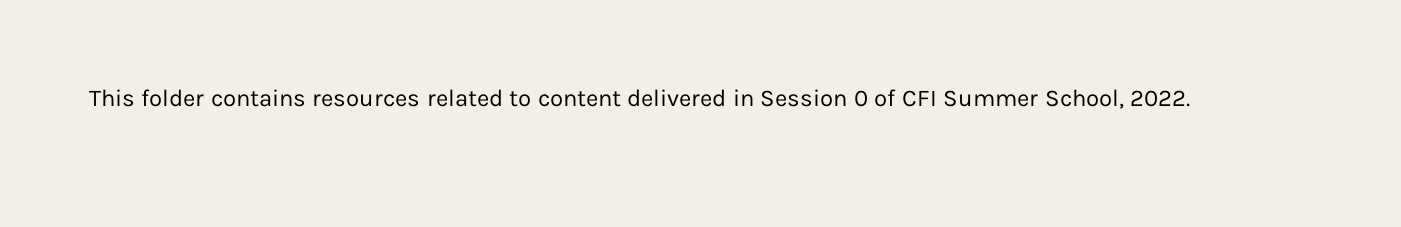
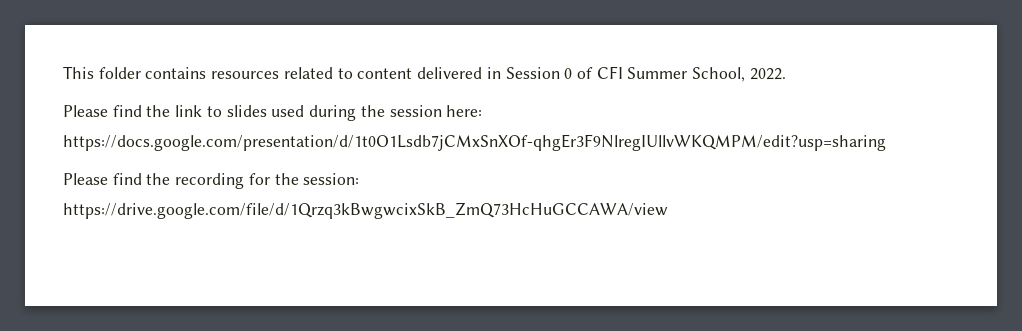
(1191, 98) none -> [63,105,483,121] [63,134,886,151] [63,173,360,189] [63,202,668,219] // Please find the link to slides used during the session here: https://docs.google.com/presentation/d/1t0O1Lsdb7jCMxSnXOf-qhgEr3F9NlregIUllvWKQMPM/edit?usp=sharing // Please find the recording for the session: https://drive.google.com/file/d/1Qrzq3kBwgwcixSkB_ZmQ73HcHuGCCAWA/view

